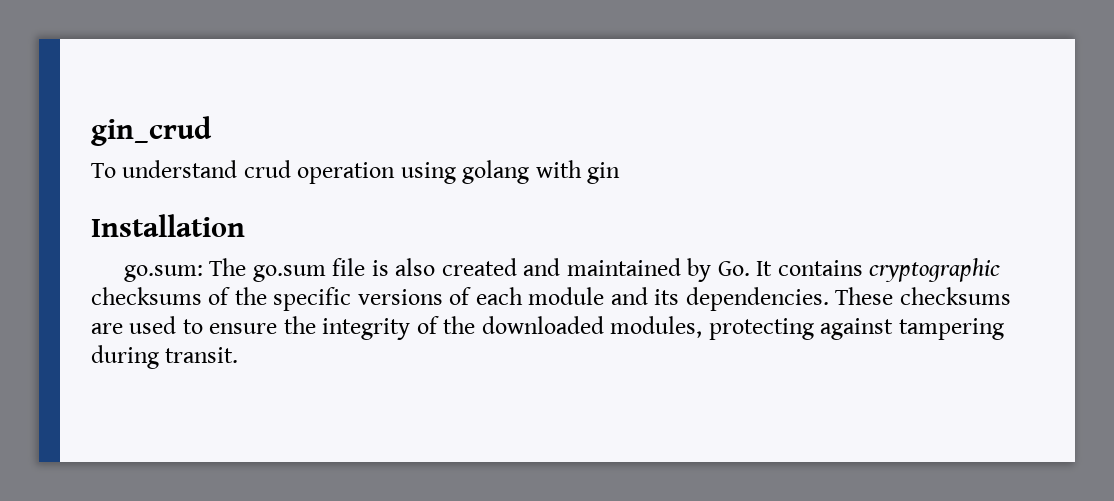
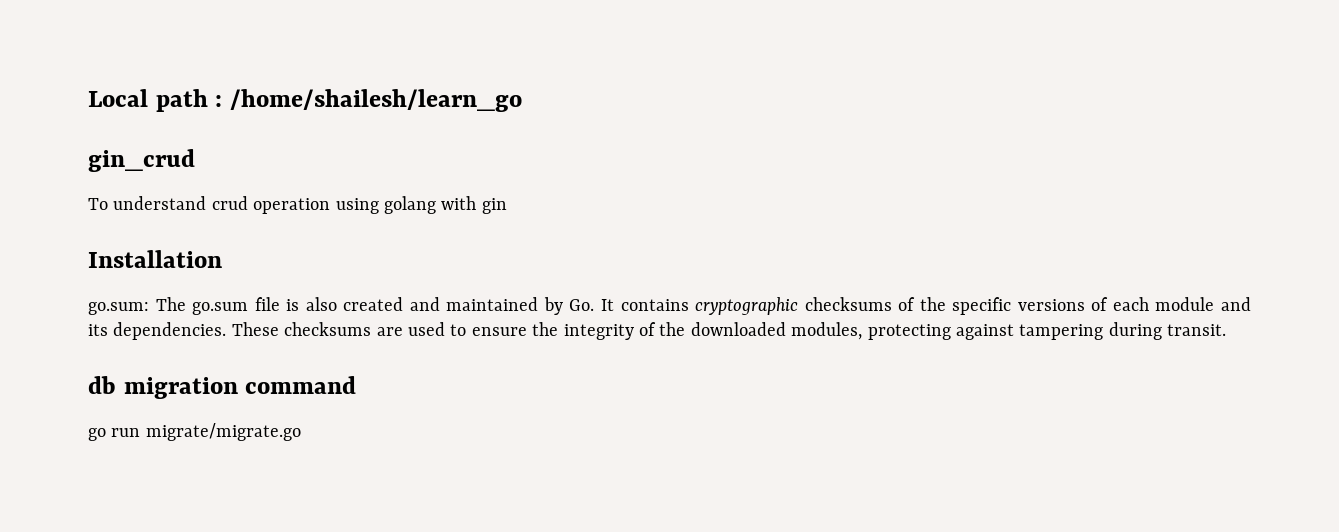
(91, 131) none -> [88,89,522,112] Local path : /home/shailesh/learn_go //
(239, 355) none -> [88,376,357,399] [88,423,301,441] // db migration command // go run migrate/migrate.go

